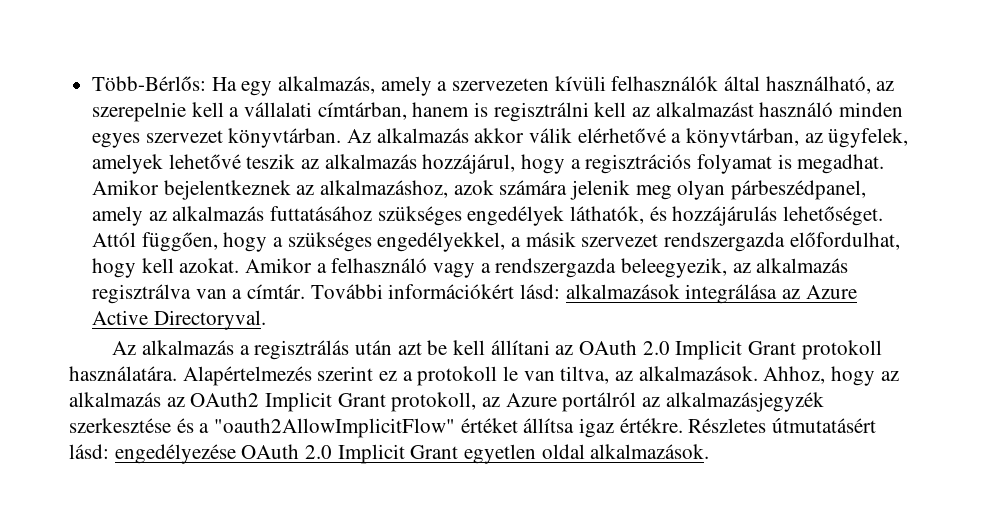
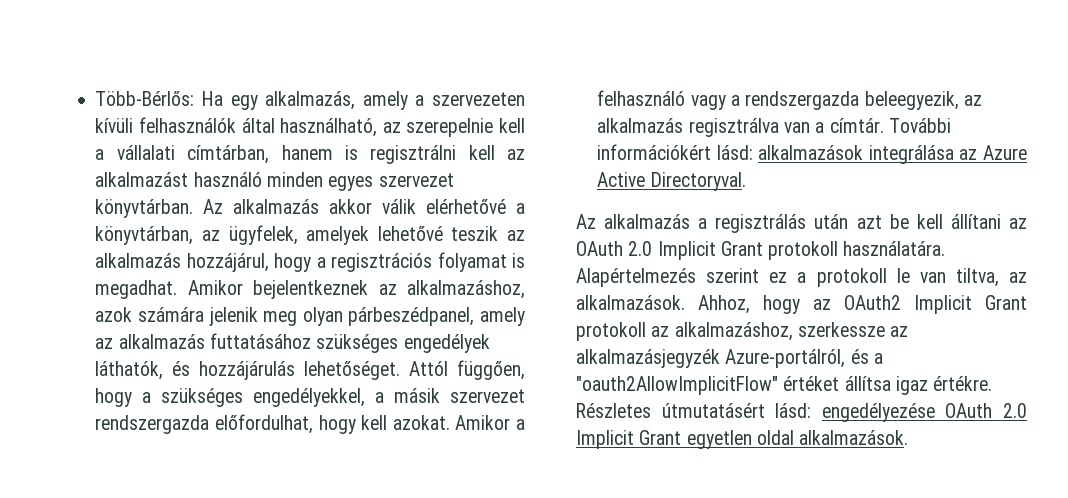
[69,392,185,407] alkalmazás az -> (831, 304) none
[391,392,637,412] protokoll, az Azure portálról -> [576,322,885,341] protokoll az alkalmazáshoz, szerkessze
[69,418,171,433] szerkesztése -> [725,349,846,368] Azure-portálról,

